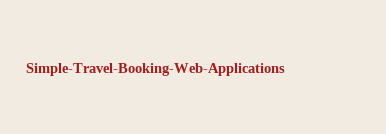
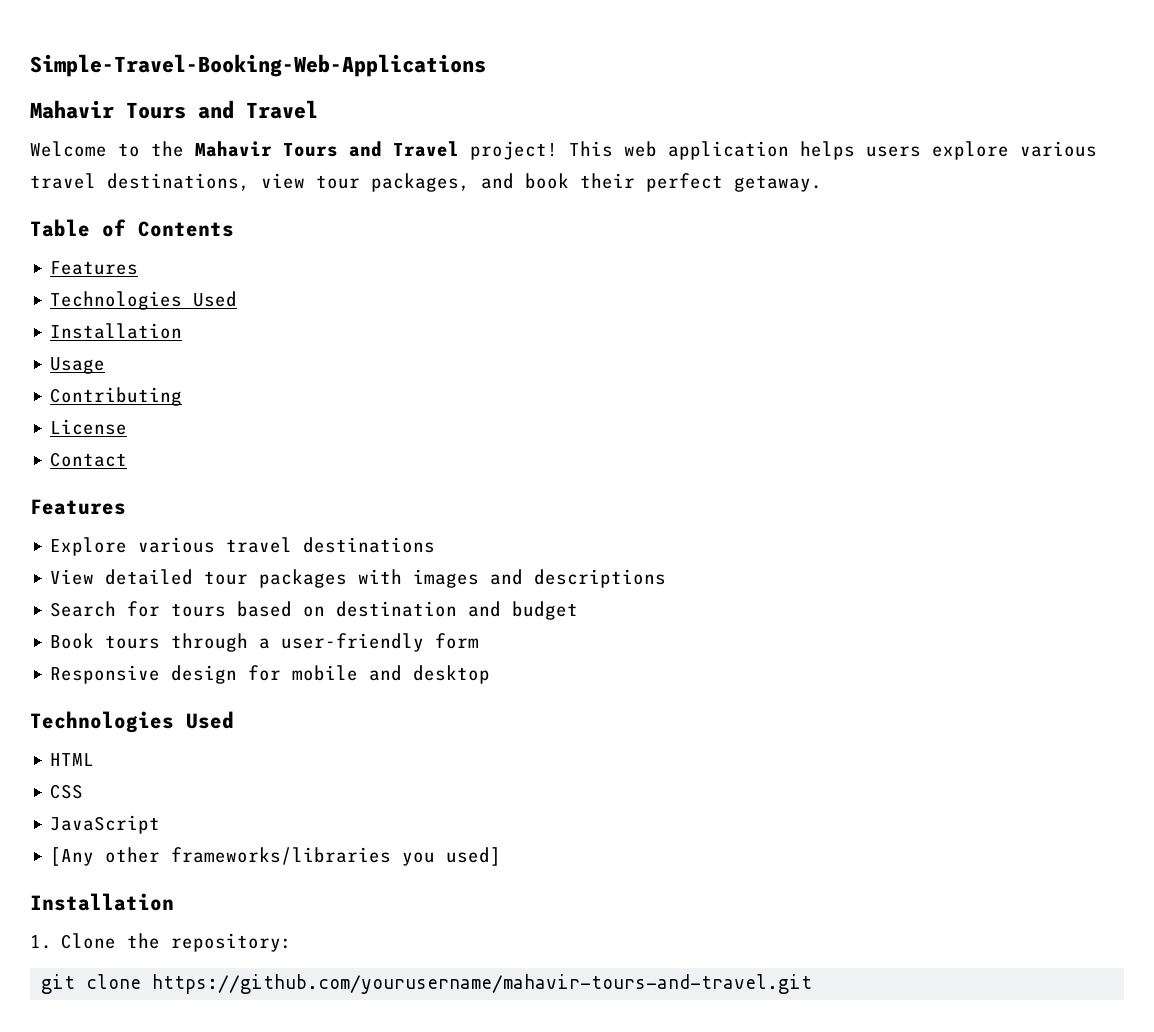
(285, 69) none -> [30,100,318,119] [30,141,1097,160] [30,173,822,192] [30,219,234,237] [50,261,139,275] [50,291,238,310] [50,323,183,339] [50,357,106,374] [50,387,183,406] [50,419,128,435] [50,452,128,467] [30,499,126,515] [50,537,436,556] [50,569,667,588] [50,601,579,620] [50,633,480,652] [50,665,491,684] [30,711,234,733] [50,753,95,766] [50,784,84,799] [50,815,161,834] [50,847,502,866] [30,893,174,911] [30,933,293,952] [41,974,813,994] // Mahavir Tours and Travel // Welcome to the Mahavir Tours and Travel project! This web application helps users explore various travel destinations, view tour packages, and book their perfect getaway. // Table of Contents // Features // Technologies Used // Installation // Usage // Contributing // License // Contact // Features // Explore various travel destinations // View detailed tour packages with images and descriptions // Search for tours based on destination and budget // Book tours through a user-friendly form // Responsive design for mobile and desktop // Technologies Used // HTML // CSS // JavaScript // [Any other frameworks/libraries you used] // Installation // 1. Clone the repository: // git clone https://github.com/yourusername/mahavir-tours-and-travel.git

